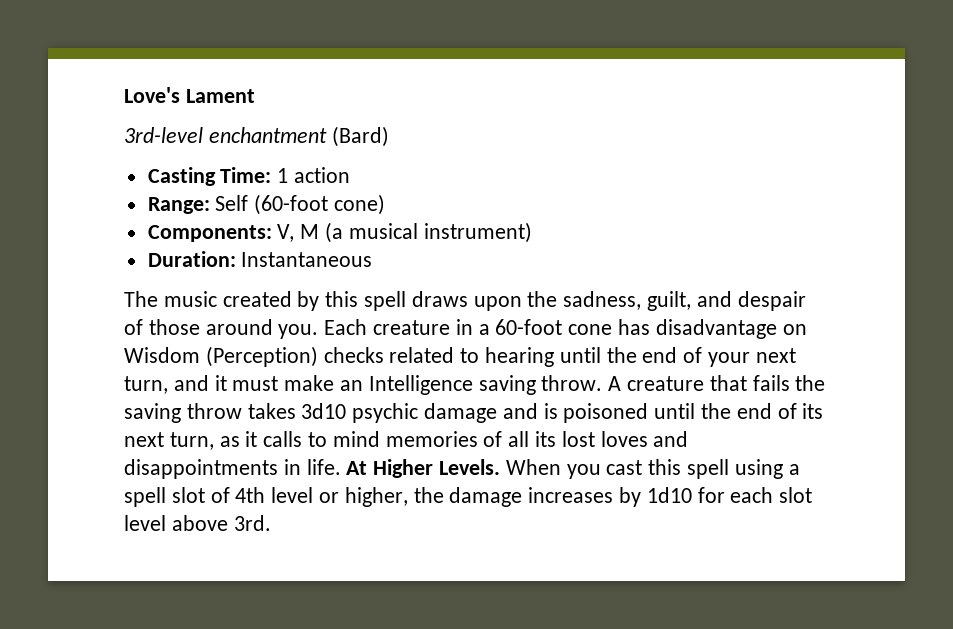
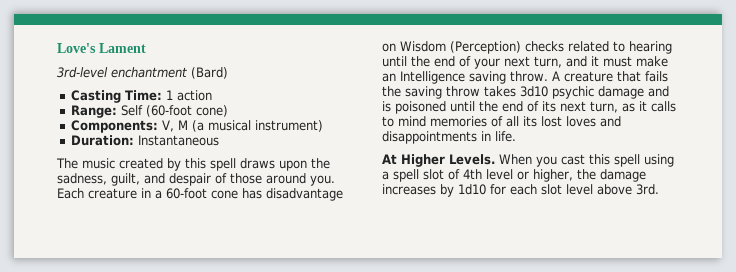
(341, 467) none -> (516, 136) //

